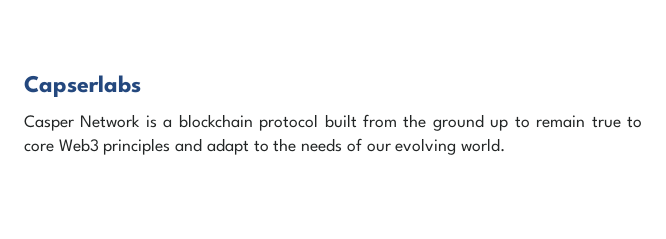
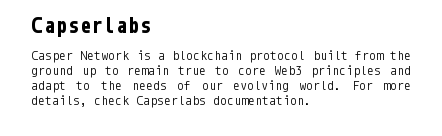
(505, 145) none -> [351,81,411,90] [31,95,311,108] For more details, check Capserlabs documentation.

